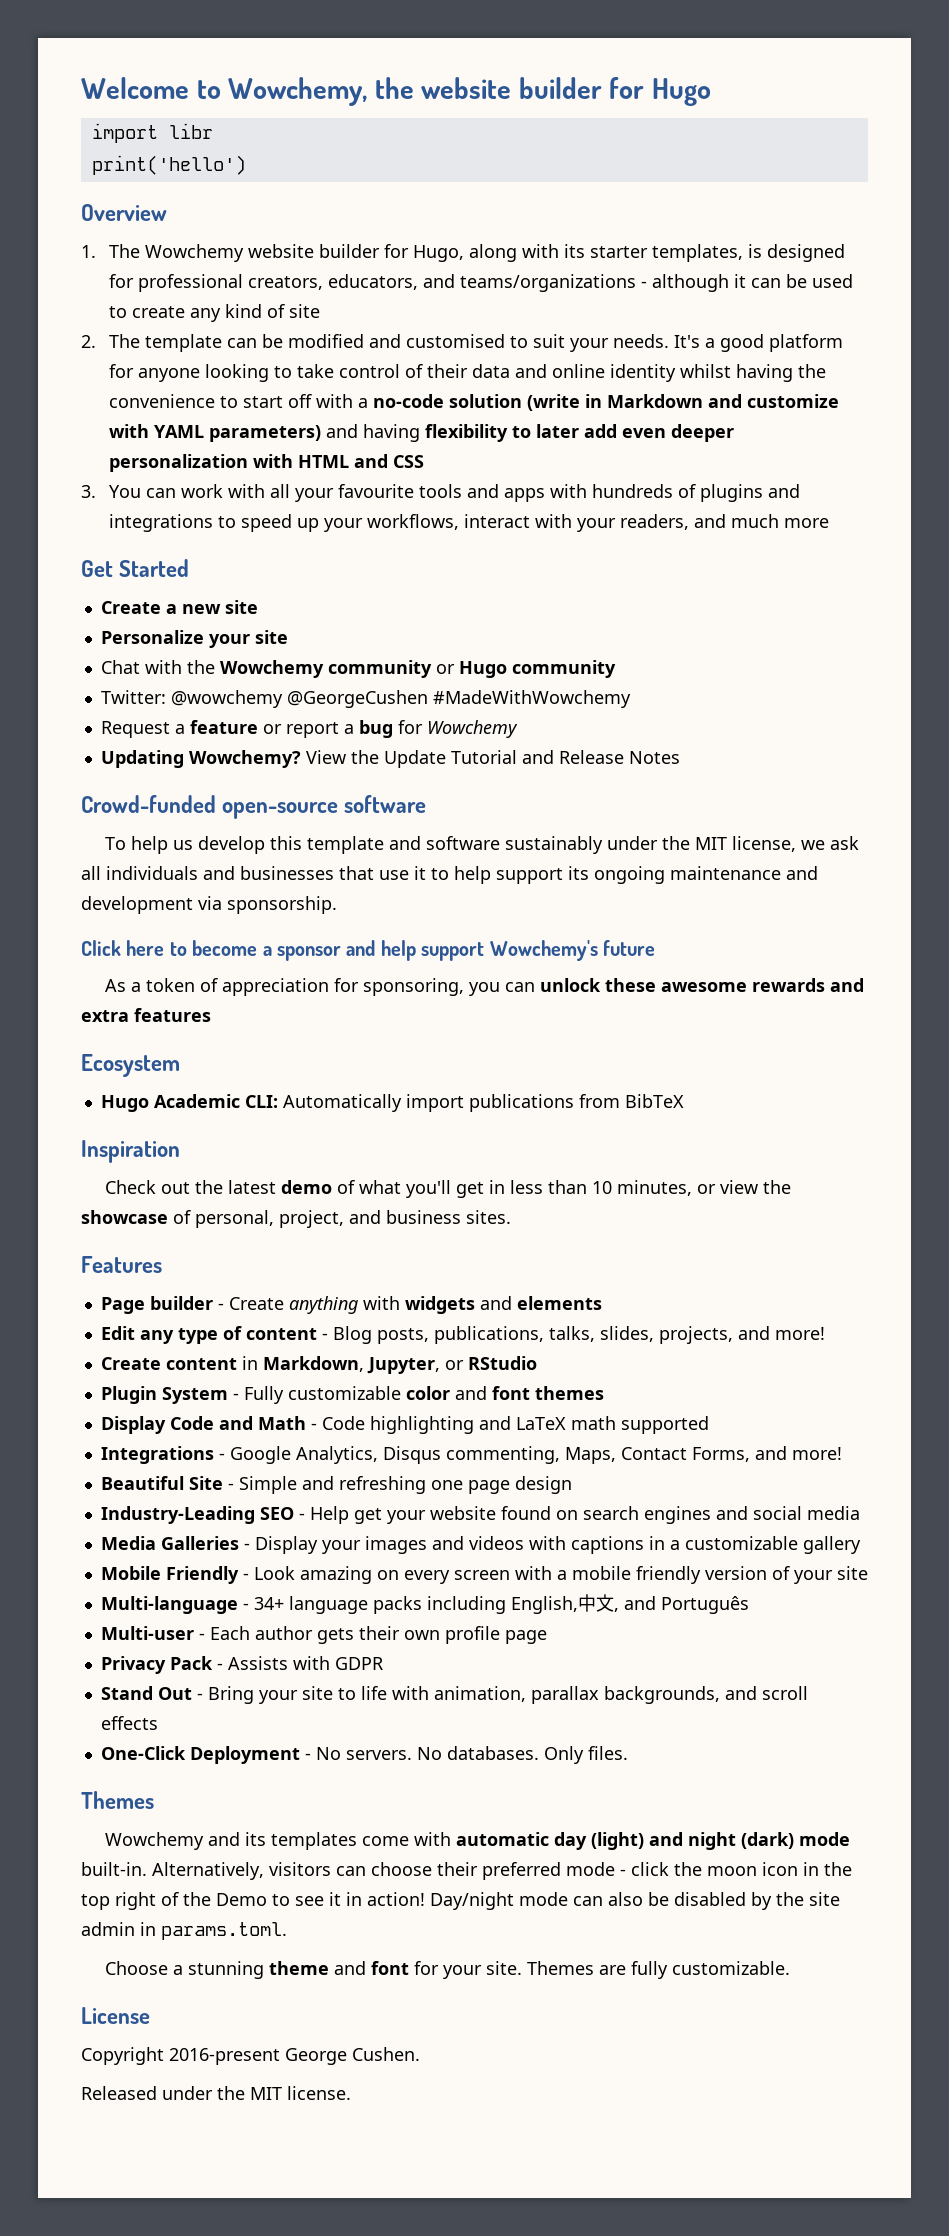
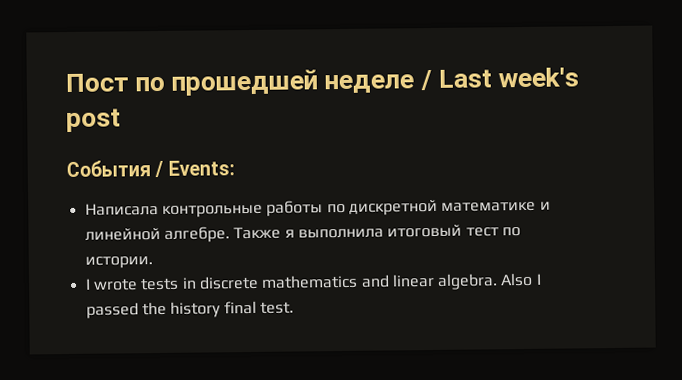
[81,77,711,106] [91,123,213,143] [91,155,246,175] [81,204,167,221] [81,244,846,262] [109,274,854,292] [109,304,321,322] [81,334,844,352] [109,364,827,382] [109,394,840,411] [109,424,735,442] [109,454,425,472] [81,484,801,502] [109,514,830,532] [81,559,190,577] [100,600,258,614] [100,630,288,648] [100,660,616,678] [100,690,631,708] [100,720,518,738] [100,750,680,768] [81,795,427,819] [104,836,859,854] [81,866,818,884] [81,896,337,914] [81,940,655,961] [104,978,864,996] [81,1008,211,1022] [81,1054,180,1077] [100,1094,684,1112] [81,1140,180,1163] [104,1180,791,1198] [81,1210,511,1228] [81,1256,162,1273] [100,1296,602,1314] [100,1326,825,1344] [100,1356,537,1374] [100,1386,604,1404] [100,1416,709,1434] [100,1446,842,1464] [100,1476,572,1494] [100,1506,860,1524] [100,1536,861,1554] [100,1566,868,1584] [100,1594,749,1614] [100,1626,547,1644] [100,1656,383,1674] [100,1686,808,1704] [100,1716,158,1730] [100,1746,628,1764] [81,1791,154,1809] [104,1832,850,1850] [81,1862,852,1880] [81,1892,840,1910] [81,1922,287,1940] [104,1961,790,1979] [81,2007,150,2024] [81,2047,420,2065] [81,2086,351,2100] Welcome to Wowchemy, the website builder for Hugo // import libr // print('hello') // Overview // 1. The Wowchemy website builder for Hugo, along with its starter templates, is designed for professional creators, educators, and teams/organizations - although it can be used to create any kind of site // 2. The template can be modified and customised to suit your needs. It's a good platform for anyone looking to take control of their data and online identity whilst having the convenience to start off with a no-code solution (write in Markdown and customize with YAML parameters) and having flexibility to later add even deeper personalization with HTML and CSS // 3. You can work with all your favourite tools and apps with hundreds of plugins and integrations to speed up your workflows, interact with your readers, and much more // Get Started // Create a new site // Personalize your site // Chat with the Wowchemy community or Hugo community // Twitter: @wowchemy @GeorgeCushen #MadeWithWowchemy // Request a feature or report a bug for Wowchemy // Updating Wowchemy? View the Update Tutorial and Release Notes // Crowd-funded open-source software // To help us develop this template and software sustainably under the MIT license, we ask all individuals and businesses that use it to help support its ongoing maintenance and development via sponsorship. // Click here to become a sponsor and help support Wowchemy's future // As a token of appreciation for sponsoring, you can unlock these awesome rewards and extra features // Ecosystem // Hugo Academic CLI: Automatically import publications from BibTeX // Inspiration // Check out the latest demo of what you'll get in less than 10 minutes, or view the showcase of personal, project, and business sites. // Features // Page builder - Create anything with widgets and elements // Edit any type of content - Blog posts, publications, talks, slides, projects, and more! // Create content in Markdown, Jupyter, or RStudio // Plugin System - Fully customizable color and font themes // Display Code and Math - Code highlighting and LaTeX math supported // Integrations - Google Analytics, Disqus commenting, Maps, Contact Forms, and more! // Beautiful Site - Simple and refreshing one page design // Industry-Leading SEO - Help get your website found on search engines and social media // Media Galleries - Display your images and videos with captions in a customizable gallery // Mobile Friendly - Look amazing on every screen with a mobile friendly version of your site // Multi-language - 34+ language packs including English,中文, and Português // Multi-user - Each author gets their own profile page // Privacy Pack - Assists with GDPR // Stand Out - Bring your site to life with animation, parallax backgrounds, and scroll effects // One-Click Deployment - No servers. No databases. Only files. // Themes // Wowchemy and its templates come with automatic day (light) and night (dark) mode built-in. Alternatively, visitors can choose their preferred mode - click the moon icon in the top right of the Demo to see it in action! Day/night mode can also be disabled by the site admin in params.toml. // Choose a stunning theme and font for your site. Themes are fully customizable. // License // Copyright 2016-present George Cushen. // Released under the MIT license. -> [65,67,579,96] [66,108,121,133] [66,160,235,178] [84,199,551,218] [84,224,521,243] [84,256,153,269] [84,272,542,291] [85,300,294,319] Пост по прошедшей неделе / Last week's post // События / Events: // Написала контрольные работы по дискретной математике и линейной алгебре. Также я выполнила итоговый тест по истории. // I wrote tests in discrete mathematics and linear algebra. Also I passed the history final test.

